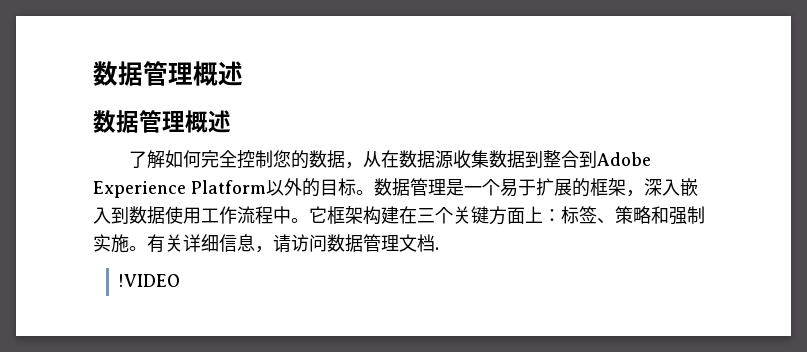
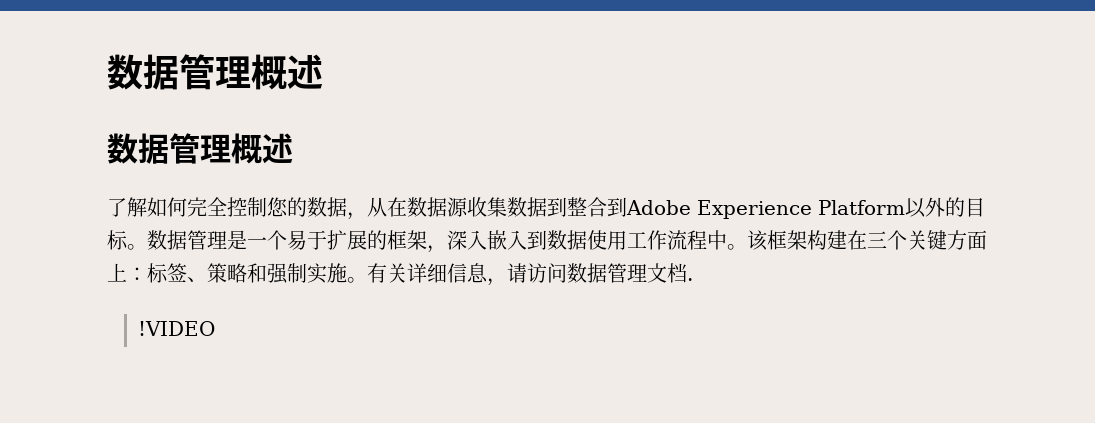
[309,206,327,223] 它 -> [747,230,768,251] 该

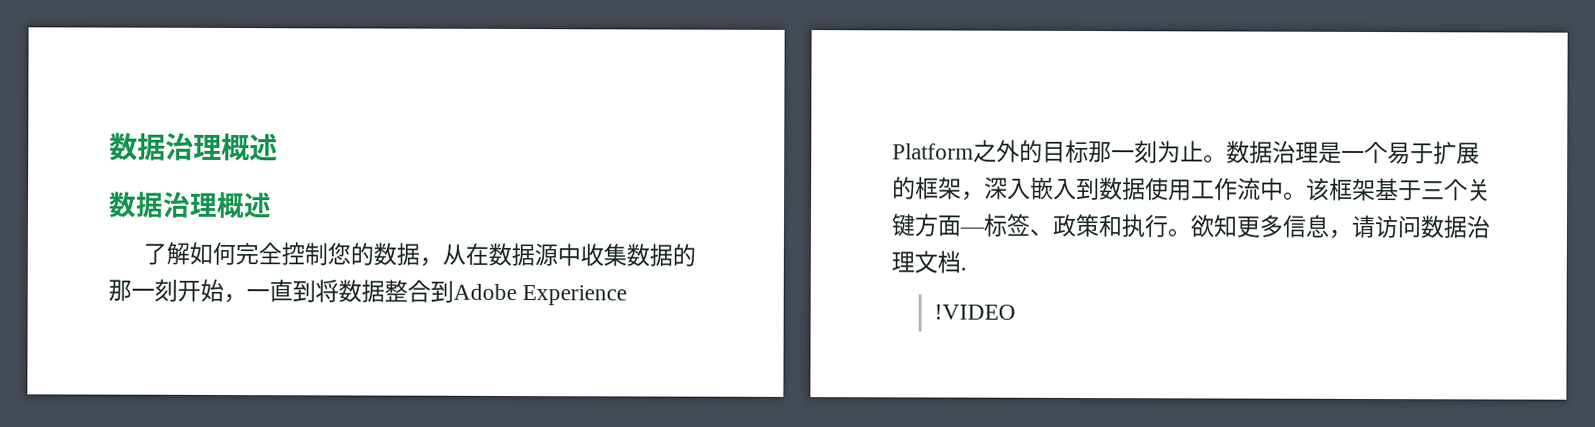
[107,54,215,90] 数据管 -> [109,132,194,161] 数据治
[169,133,200,164] 管 -> [162,191,191,218] 治
(468, 207) none -> [556,243,581,267] 中
[547,197,567,217] 到 -> [671,243,696,267] [108,278,385,304] 的那一刻开始，一直到将数据
[905,198,926,218] 以 -> [973,139,997,163] 之
[127,230,207,250] 。数据管 -> [1088,140,1296,164] 那一刻为止。数据治
[687,230,707,250] 程 -> (1261, 189) none
[807,230,867,250] 构建在 -> [1375,178,1422,201] 基于
[107,263,447,284] 上：标签、策略和强制实施。有关详细 -> [959,213,1283,238] —标签、政策和执行。欲知更多
[607,263,627,283] 管 -> [1466,215,1490,239] 治

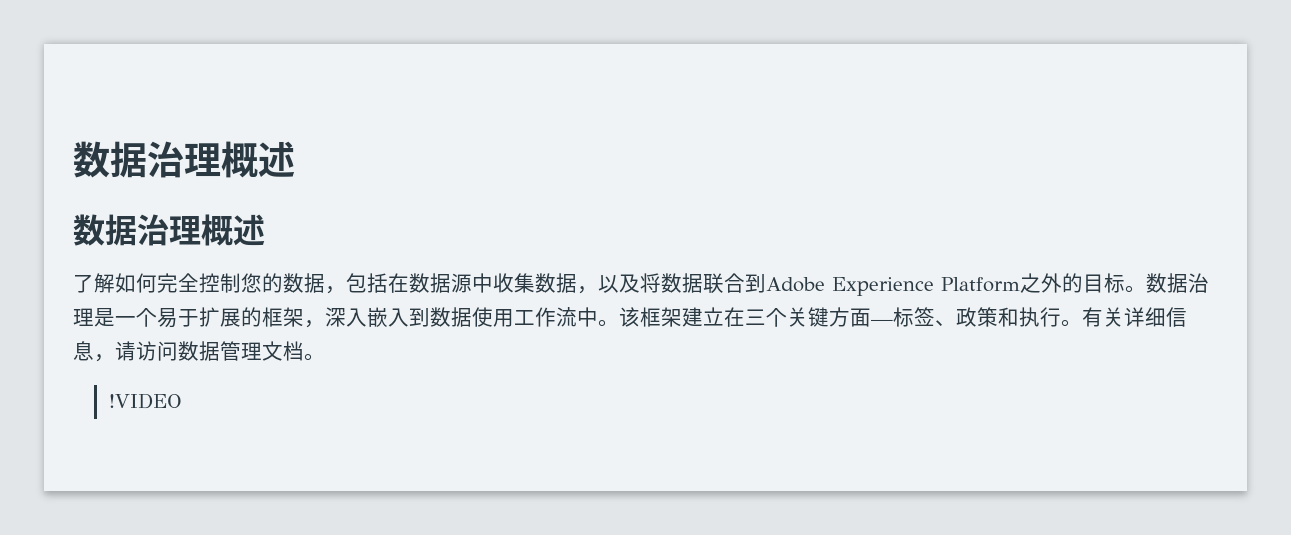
[441,243,466,265] 从 -> [346,273,388,293] 包括
[671,243,696,267] [108,278,408,304] 的那一刻开始，一直到将数据整 -> [577,273,724,294] ，以及将数据联
[1088,140,1204,164] 那一刻为止 -> (1125, 283) none
[1375,178,1422,201] 基于 -> [682,307,745,327] 建立在
[1190,214,1283,238] 欲知更多 -> [1082,307,1166,327] 有关详细
[1466,215,1490,239] [891,250,967,274] 治理文档. -> [220,341,325,361] 管理文档。

